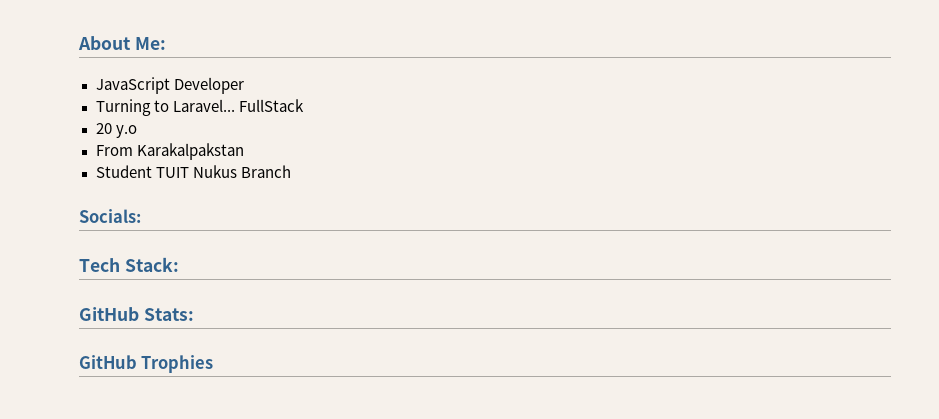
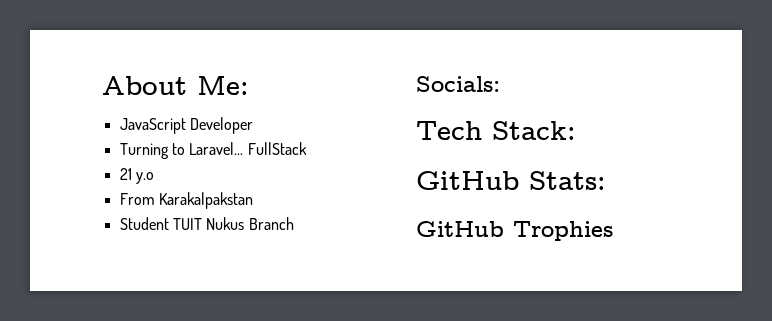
[95,123,112,134] 20 -> [119,168,132,180] 21

